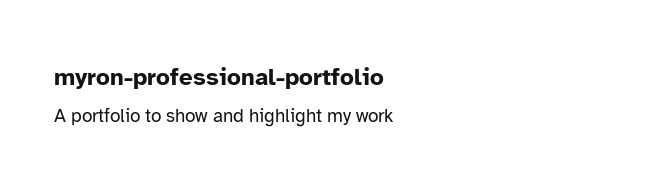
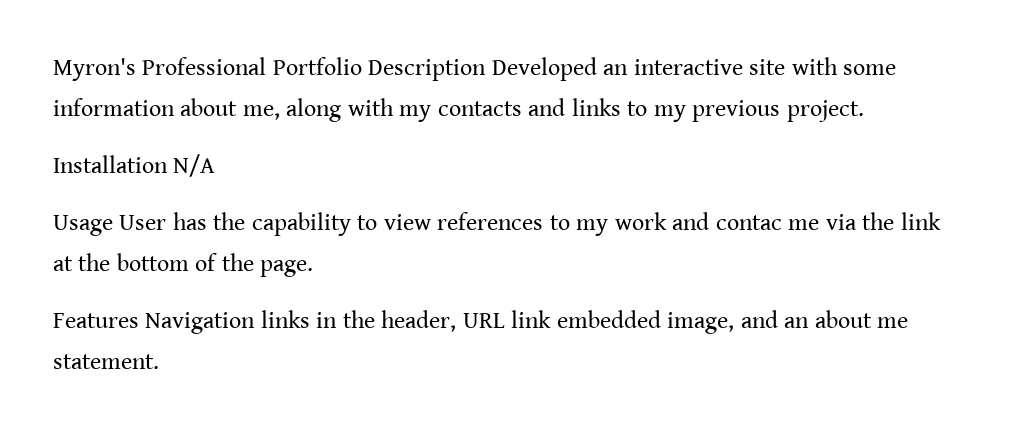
[54,67,384,89] [54,107,394,127] myron-professional-portfolio // A portfolio to show and highlight my work -> [53,57,897,81] [53,98,864,122] [53,154,216,177] [53,212,941,236] [53,253,314,277] [53,310,909,334] [53,354,159,369] Myron's Professional Portfolio Description Developed an interactive site with some information about me, along with my contacts and links to my previous project. // Installation N/A // Usage User has the capability to view references to my work and contac me via the link at the bottom of the page. // Features Navigation links in the header, URL link embedded image, and an about me statement.

